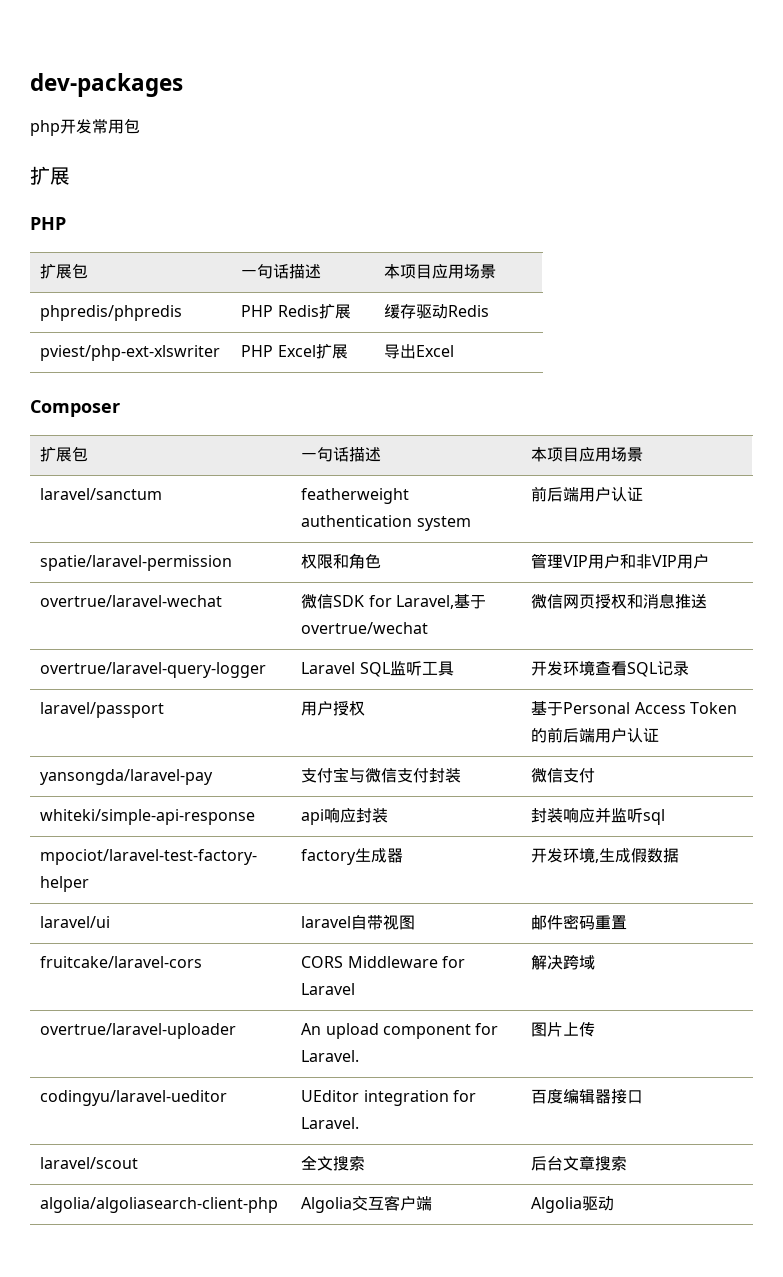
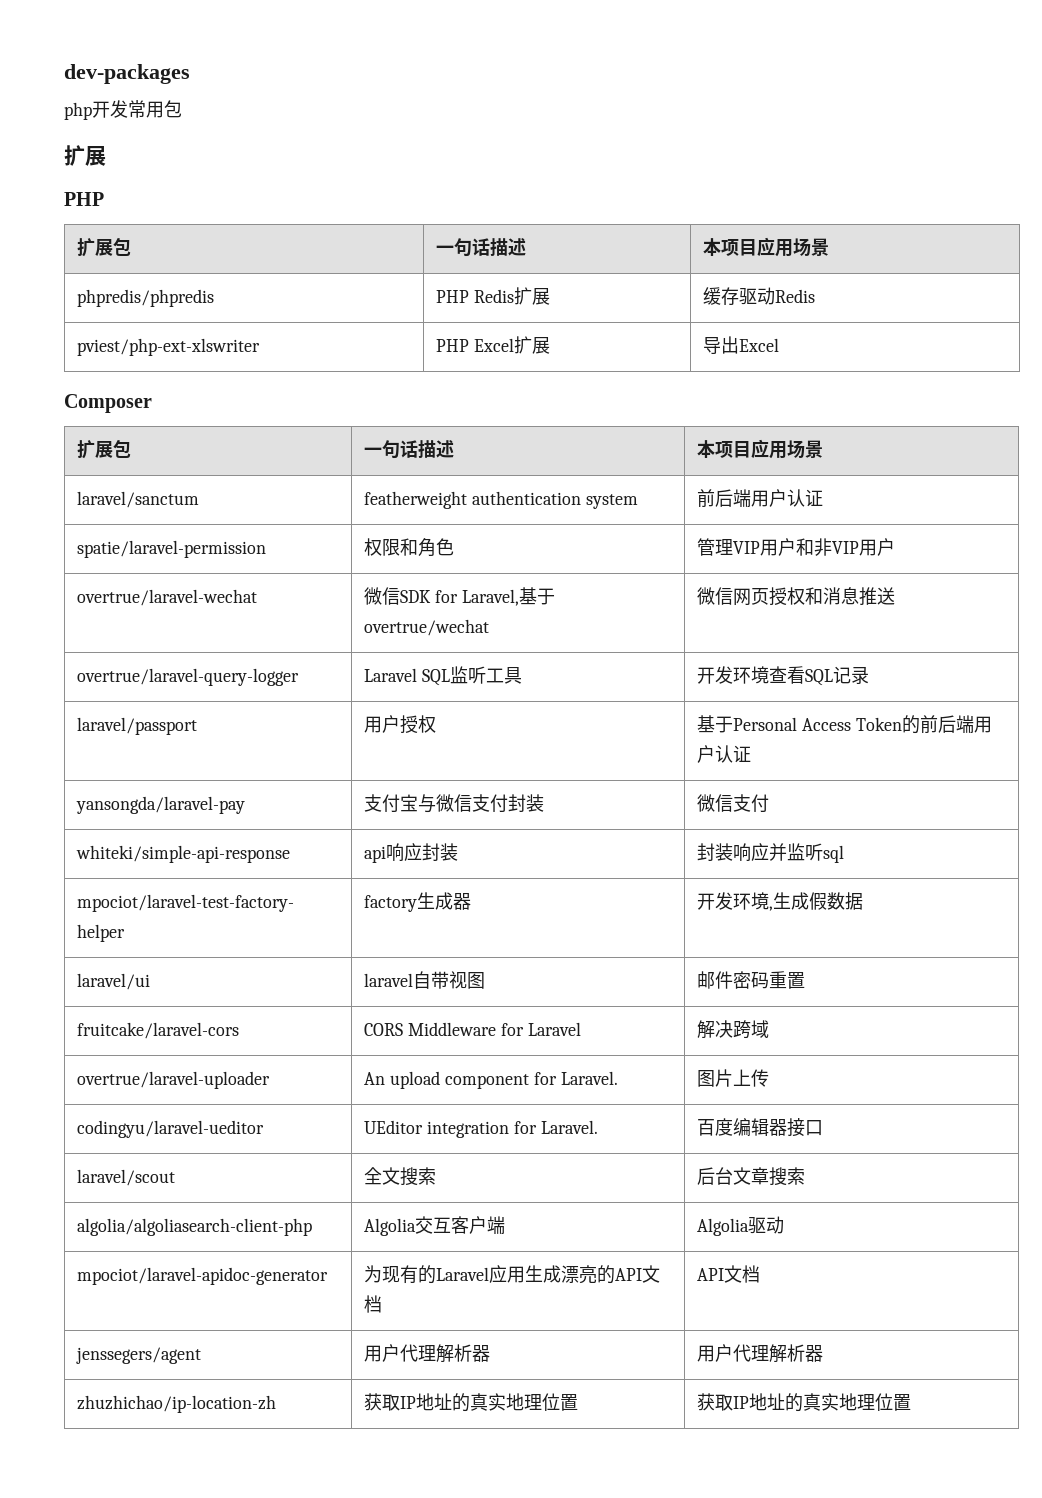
(615, 1203) none -> [77,1267,329,1285] [364,1265,661,1284] [364,1295,383,1313] [697,1265,761,1283] [76,1347,202,1364] [364,1344,491,1363] [697,1344,824,1363] [77,1395,277,1413] [364,1393,579,1412] [697,1393,912,1412] // mpociot/laravel-apidoc-generator | 为现有的Laravel应用生成漂亮的API文档 | API文档 // jenssegers/agent | 用户代理解析器 | 用户代理解析器 // zhuzhichao/ip-location-zh | 获取IP地址的真实地理位置 | 获取IP地址的真实地理位置

